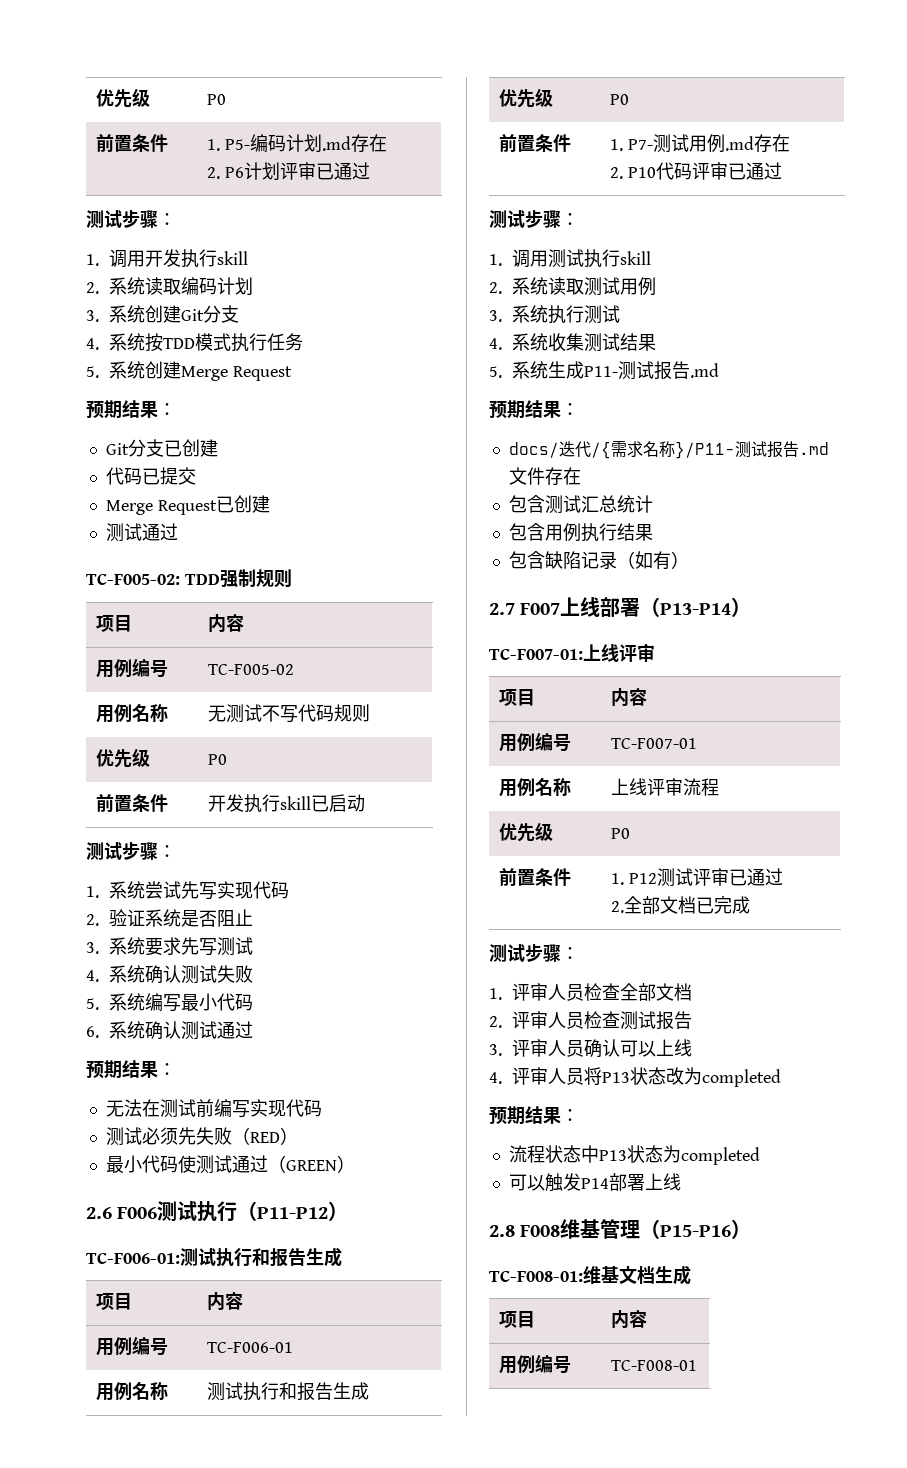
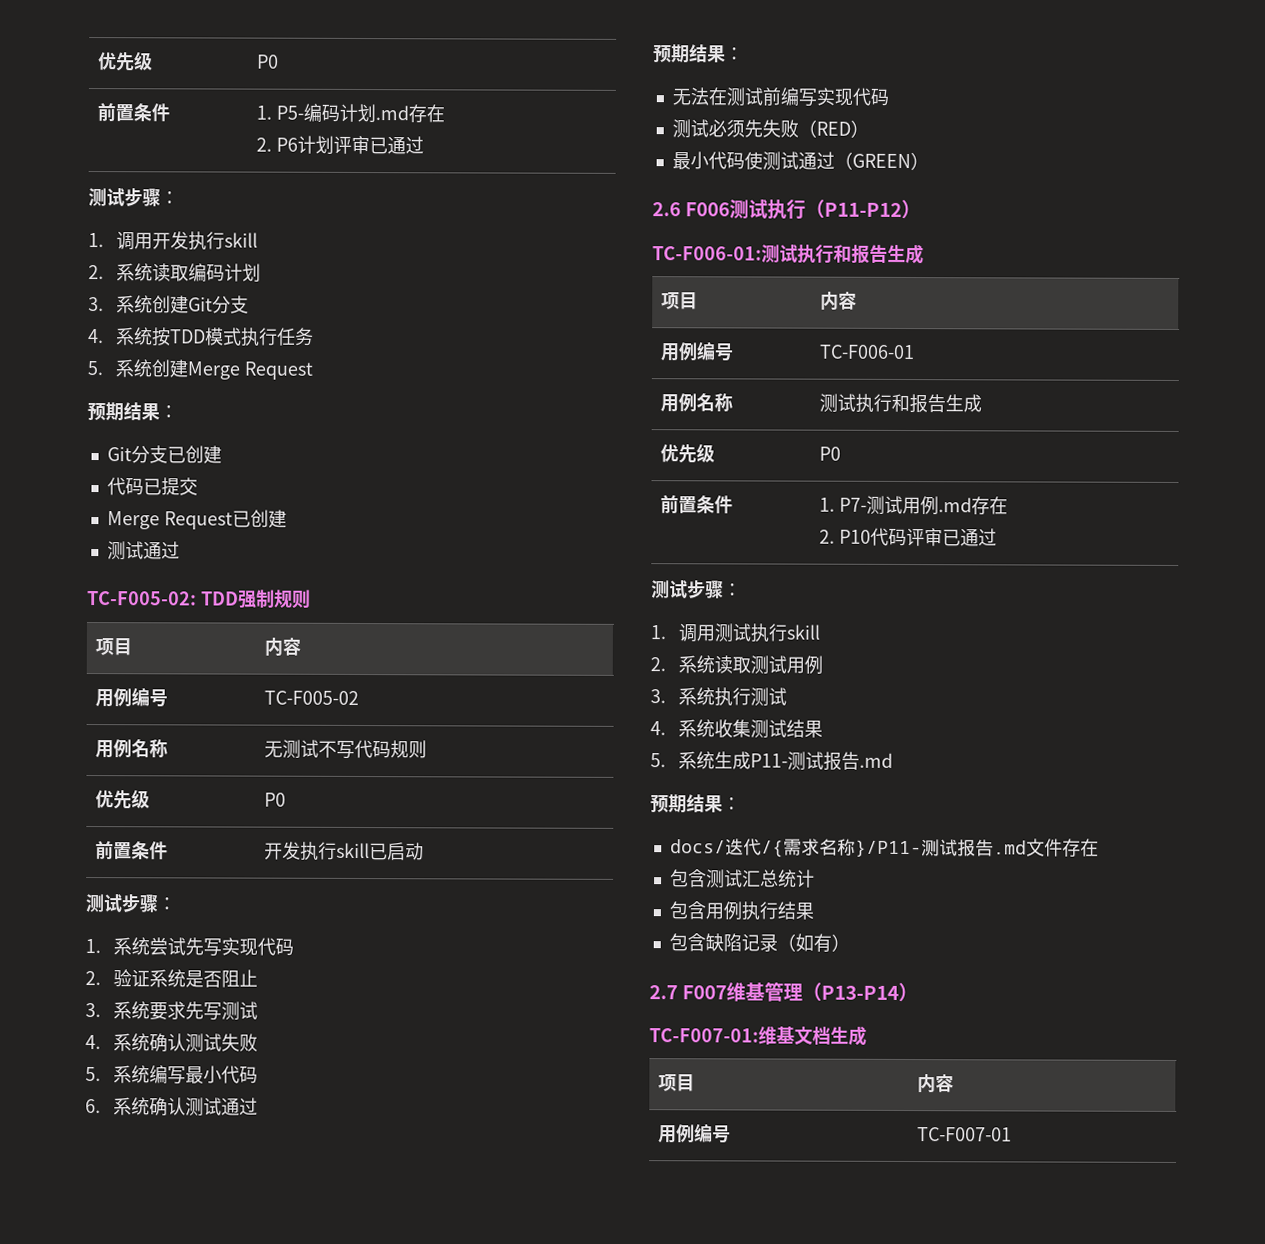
[560,597,641,617] 上线部署 -> [726,981,804,1002] 维基管理
[583,643,655,662] [499,689,536,706] [611,688,648,707] [499,732,572,752] [611,738,698,749] [499,778,572,797] [611,778,720,796] [499,822,554,842] [611,828,631,839] [499,868,572,887] [611,868,784,887] [611,896,751,914] [489,944,579,962] [489,983,693,1001] [489,1011,693,1030] [489,1039,693,1058] [489,1067,782,1087] [489,1106,579,1125] [508,1145,760,1165] [508,1173,681,1192] [489,1219,752,1239] [489,1271,583,1282] 上线评审 // 项目 | 内容 // 用例编号 | TC-F007-01 // 用例名称 | 上线评审流程 // 优先级 | P0 // 前置条件 | 1. P12测试评审已通过 // 2.全部文档已完成 // 测试步骤： // 1.评审人员检查全部文档 // 2.评审人员检查测试报告 // 3.评审人员确认可以上线 // 4.评审人员将P13状态改为completed // 预期结果： // 流程状态中P13状态为completed // 可以触发P14部署上线 // 2.8 F008维基管理（P15-P16） // TC-F008-01: -> (759, 1035) none
[611,1360,698,1371] TC-F008-01 -> [916,1127,1012,1142] TC-F007-01

